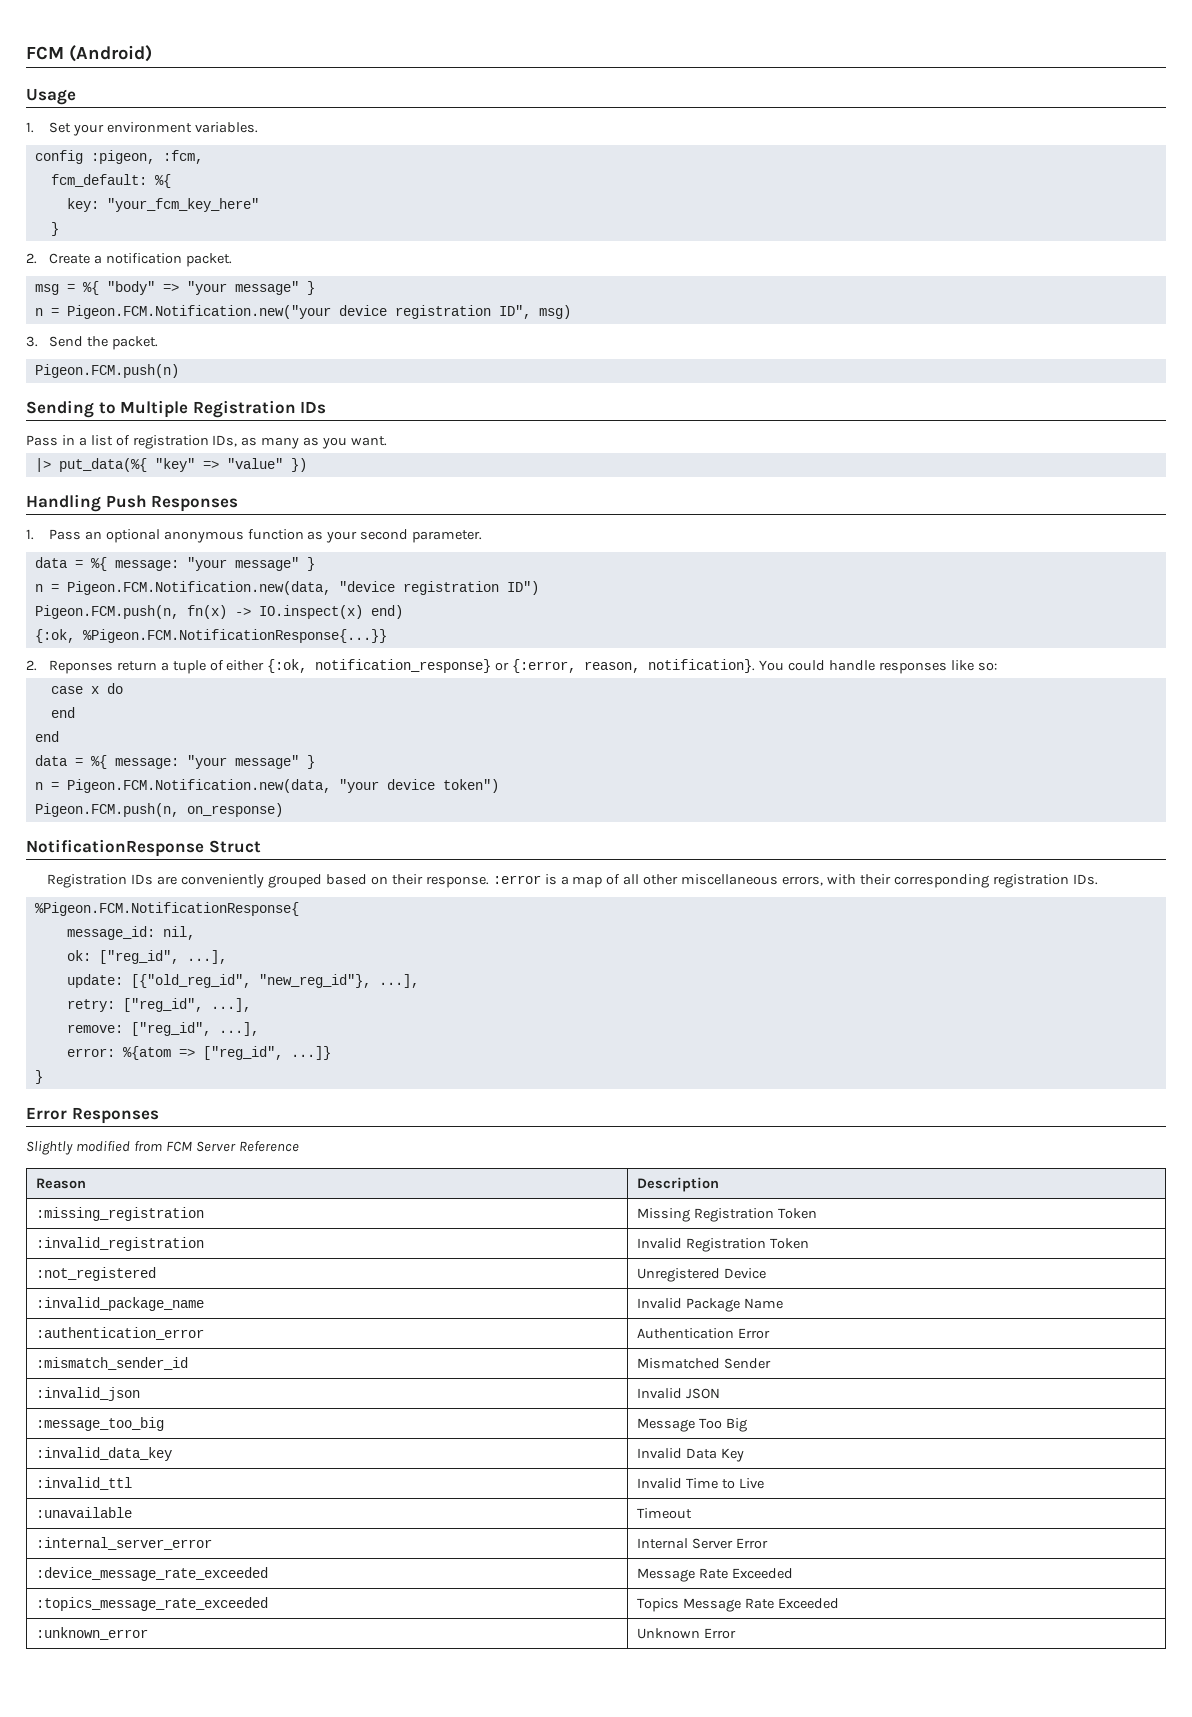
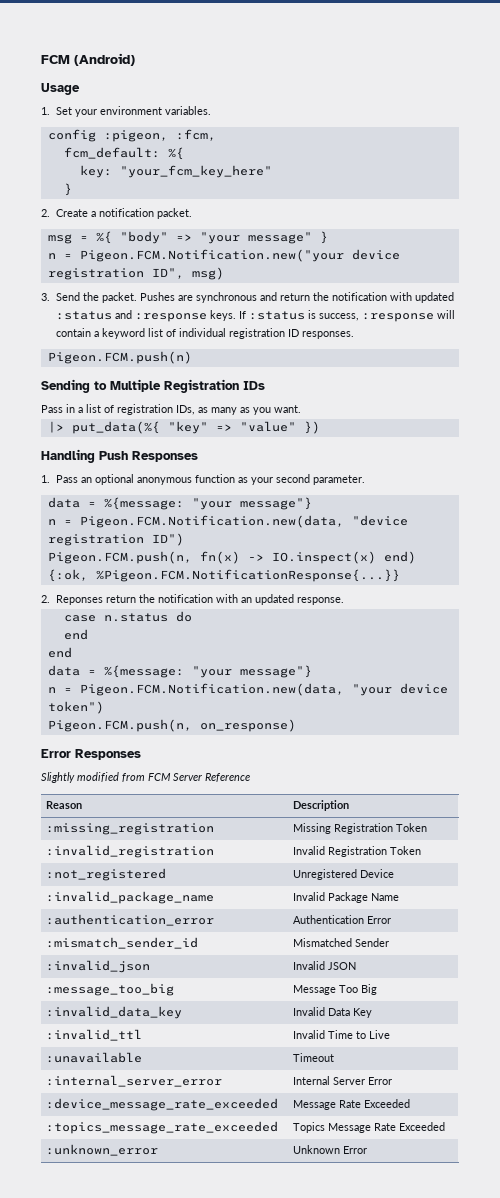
(158, 343) none -> [139,292,454,303] [55,310,455,322] [55,328,354,339] Pushes are synchronous and return the notification with updated :status and :response keys. If :status is success, :response will contain a keyword list of individual registration ID responses.
[90,557,315,571] %{ message: "your message" } -> [103,497,312,510] %{message: "your message"}
[160,659,997,674] a tuple of either {:ok, notification_response} or {:error, reason, notification}. You could handle responses like so: -> [138,594,344,605] the notification with an updated response.
[90,686,99,694] x -> [103,613,168,622] n.status
[90,755,315,769] %{ message: "your message" } -> [103,665,312,678] %{message: "your message"}
[26,839,261,857] [47,874,1098,888] [34,902,299,916] [66,926,195,940] [66,950,227,964] [66,974,419,988] [66,998,251,1012] [66,1022,259,1036] [66,1046,331,1060] [34,1070,43,1084] // NotificationResponse Struct // Registration IDs are conveniently grouped based on their response. :error is a map of all other miscellaneous errors, with their corresponding registration IDs. // %Pigeon.FCM.NotificationResponse{ // message_id: nil, // ok: ["reg_id", ...], // update: [{"old_reg_id", "new_reg_id"}, ...], // retry: ["reg_id", ...], // remove: ["reg_id", ...], // error: %{atom => ["reg_id", ...]} // } -> (296, 725) none

